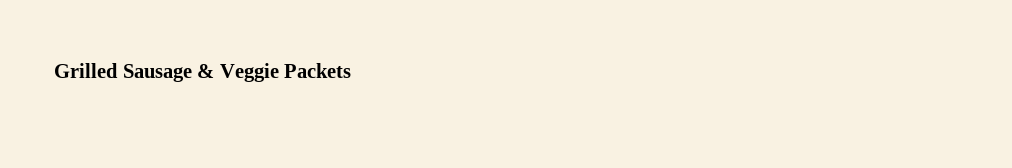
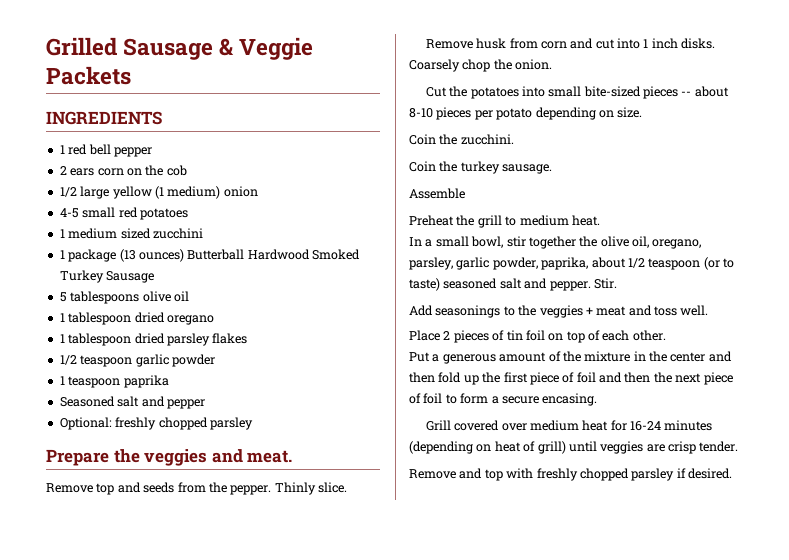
(352, 70) none -> [46,111,162,125] [59,144,152,157] [59,165,187,176] [59,186,258,199] [59,207,188,220] [59,228,203,239] [59,249,360,262] [59,270,155,283] [59,291,189,304] [59,312,214,325] [59,333,248,346] [59,354,215,367] [59,375,169,388] [59,396,205,409] [59,417,253,430] [46,449,293,466] [46,482,347,495] [425,38,716,49] [409,59,553,72] [425,86,729,99] [409,107,643,120] [409,134,514,145] [409,161,553,174] [409,188,465,199] [409,215,600,228] [409,236,702,249] [409,257,734,270] [409,278,617,291] [409,305,709,318] [409,330,666,343] [409,351,732,364] [409,372,733,385] [409,393,598,406] [425,420,713,431] [409,441,739,454] [409,468,732,481] // INGREDIENTS // 1 red bell pepper // 2 ears corn on the cob // 1/2 large yellow (1 medium) onion // 4-5 small red potatoes // 1 medium sized zucchini // 1 package (13 ounces) Butterball Hardwood Smoked Turkey Sausage // 5 tablespoons olive oil // 1 tablespoon dried oregano // 1 tablespoon dried parsley flakes // 1/2 teaspoon garlic powder // 1 teaspoon paprika // Seasoned salt and pepper // Optional: freshly chopped parsley // Prepare the veggies and meat. // Remove top and seeds from the pepper. Thinly slice. // Remove husk from corn and cut into 1 inch disks. Coarsely chop the onion. // Cut the potatoes into small bite-sized pieces -- about 8-10 pieces per potato depending on size. // Coin the zucchini. // Coin the turkey sausage. // Assemble // Preheat the grill to medium heat. // In a small bowl, stir together the olive oil, oregano, parsley, garlic powder, paprika, about 1/2 teaspoon (or to taste) seasoned salt and pepper. Stir. // Add seasonings to the veggies + meat and toss well. // Place 2 pieces of tin foil on top of each other. // Put a generous amount of the mixture in the center and then fold up the first piece of foil and then the next piece of foil to form a secure encasing. // Grill covered over medium heat for 16-24 minutes (depending on heat of grill) until veggies are crisp tender. // Remove and top with freshly chopped parsley if desired.

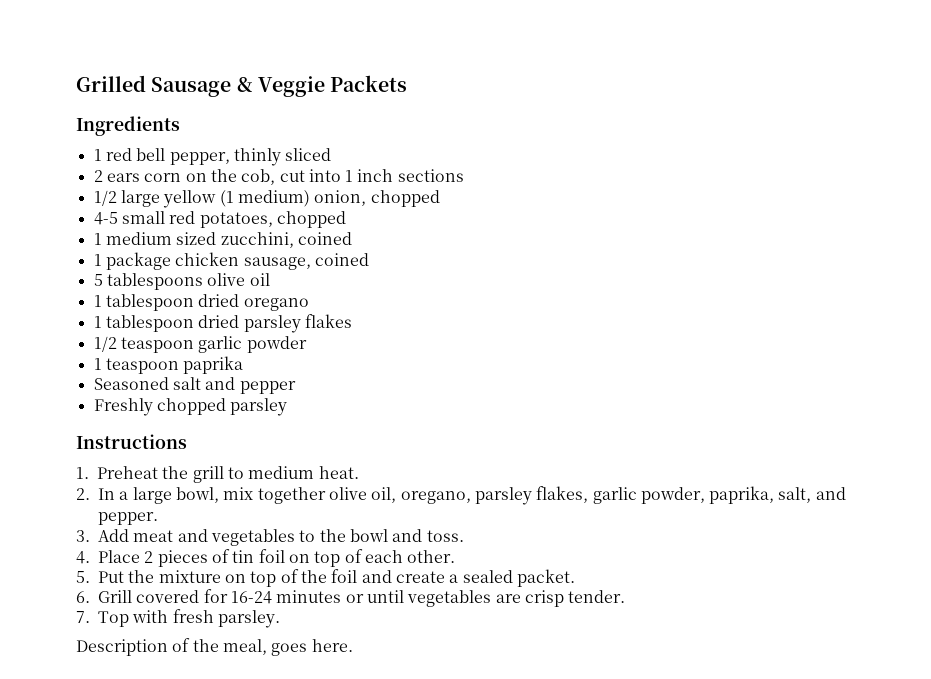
[46,111,162,125] INGREDIENTS -> [76,116,180,136] Ingredients
[113,147,152,157] pepper -> [169,148,332,166] pepper, thinly sliced
[166,165,187,176] cob -> [241,169,464,185] cob, cut into 1 inch sections
[223,186,258,197] onion -> [314,190,440,207] onion, chopped
[139,208,188,220] potatoes -> [199,211,346,228] potatoes, chopped
[152,228,203,239] zucchini -> [220,232,352,248] zucchini, coined
[119,249,360,262] [59,270,155,283] (13 ounces) Butterball Hardwood Smoked Turkey Sausage -> [175,252,369,270] chicken sausage, coined
[59,417,157,430] Optional: freshly -> [93,398,153,416] Freshly
[46,449,293,466] [46,482,347,495] [425,38,716,49] [409,59,553,72] [425,86,729,99] [409,107,643,120] [409,134,514,145] [409,161,553,174] [409,188,465,199] Prepare the veggies and meat. // Remove top and seeds from the pepper. Thinly slice. // Remove husk from corn and cut into 1 inch disks. Coarsely chop the onion. // Cut the potatoes into small bite-sized pieces -- about 8-10 pieces per potato depending on size. // Coin the zucchini. // Coin the turkey sausage. // Assemble // -> [76,434,187,449] [76,467,89,479] Instructions // 1.
(600, 220) none -> [76,488,90,500] 2.
[435,236,598,249] small bowl, stir together the -> [132,487,326,504] large bowl, mix together
[409,257,453,270] parsley, -> [474,486,589,505] parsley flakes,
[591,257,734,270] [409,278,617,291] [409,305,709,318] about 1/2 teaspoon (or to taste) seasoned salt and pepper. Stir. // Add seasonings to the veggies + meat and toss well. // -> [778,487,846,503] [98,512,158,525] [76,529,464,546] [76,551,90,564] salt, and pepper. // 3. Add meat and vegetables to the bowl and toss. // 4.
[409,351,732,364] [409,372,733,385] [409,393,598,406] [425,420,713,431] [409,441,739,454] [409,468,732,481] Put a generous amount of the mixture in the center and then fold up the first piece of foil and then the next piece of foil to form a secure encasing. // Grill covered over medium heat for 16-24 minutes (depending on heat of grill) until veggies are crisp tender. // Remove and top with freshly chopped parsley if desired. -> [76,569,575,587] [76,589,626,607] [76,609,280,628] [76,638,353,656] 5. Put the mixture on top of the foil and create a sealed packet. // 6. Grill covered for 16-24 minutes or until vegetables are crisp tender. // 7. Top with fresh parsley. // Description of the meal, goes here.

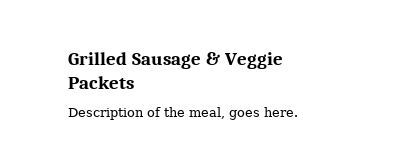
[76,116,180,136] [93,148,332,166] [93,169,464,185] [93,190,440,208] [93,211,346,228] [93,232,352,248] [93,252,369,270] [93,273,270,290] [93,294,309,311] [93,314,352,333] [93,336,307,353] [93,356,244,374] [93,377,296,394] [93,398,288,416] [76,434,187,449] [76,466,359,483] [76,486,846,505] [98,512,158,525] [76,529,464,546] [76,549,456,567] [76,569,575,587] [76,589,626,607] [76,609,280,628] // Ingredients // 1 red bell pepper, thinly sliced // 2 ears corn on the cob, cut into 1 inch sections // 1/2 large yellow (1 medium) onion, chopped // 4-5 small red potatoes, chopped // 1 medium sized zucchini, coined // 1 package chicken sausage, coined // 5 tablespoons olive oil // 1 tablespoon dried oregano // 1 tablespoon dried parsley flakes // 1/2 teaspoon garlic powder // 1 teaspoon paprika // Seasoned salt and pepper // Freshly chopped parsley // Instructions // 1. Preheat the grill to medium heat. // 2. In a large bowl, mix together olive oil, oregano, parsley flakes, garlic powder, paprika, salt, and pepper. // 3. Add meat and vegetables to the bowl and toss. // 4. Place 2 pieces of tin foil on top of each other. // 5. Put the mixture on top of the foil and create a sealed packet. // 6. Grill covered for 16-24 minutes or until vegetables are crisp tender. // 7. Top with fresh parsley. -> (134, 82) none

